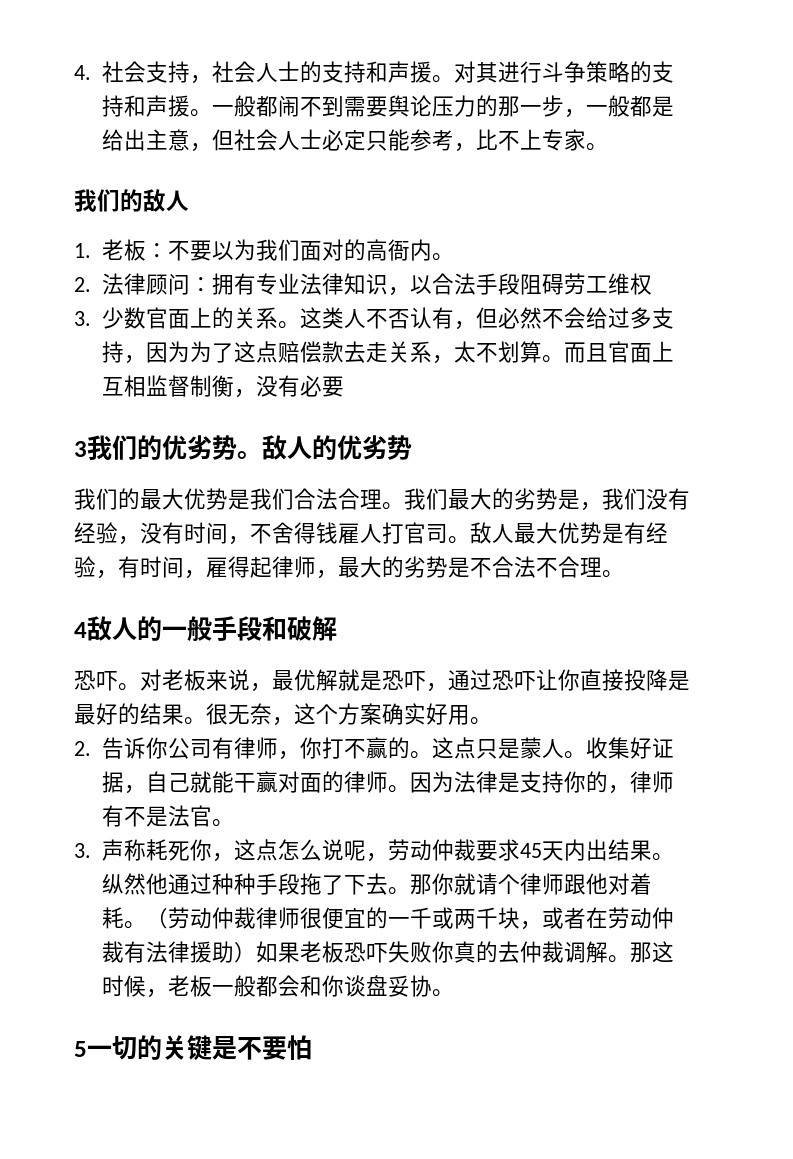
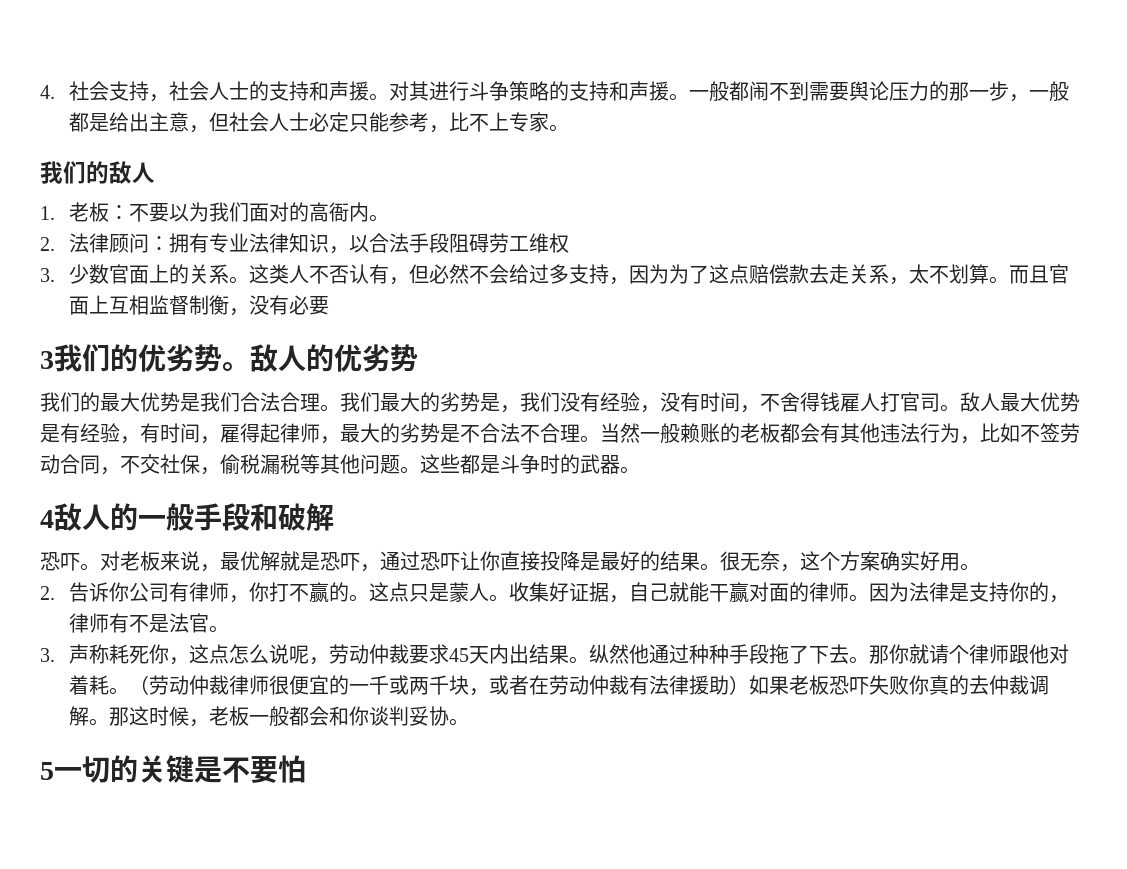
(624, 574) none -> [600,423,1080,444] [40,454,640,475] 当然一般赖账的老板都会有其他违法行为，比如不签劳动合同，不交社保，偷税漏税等其他问题。这些都是斗争时的武器。
[365,975,388,996] 盘 -> [388,706,409,726] 判

